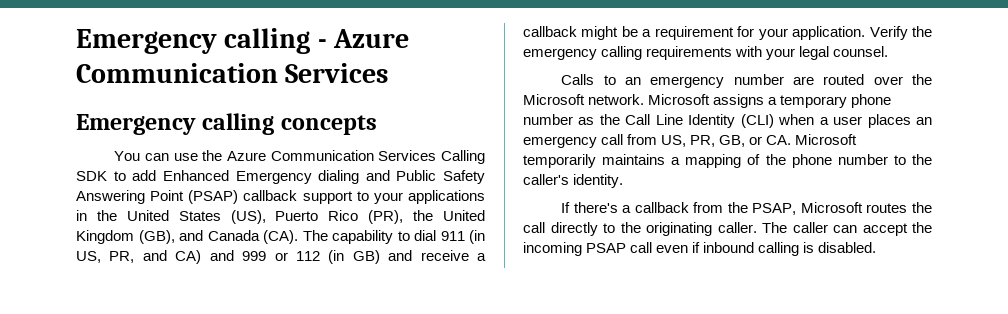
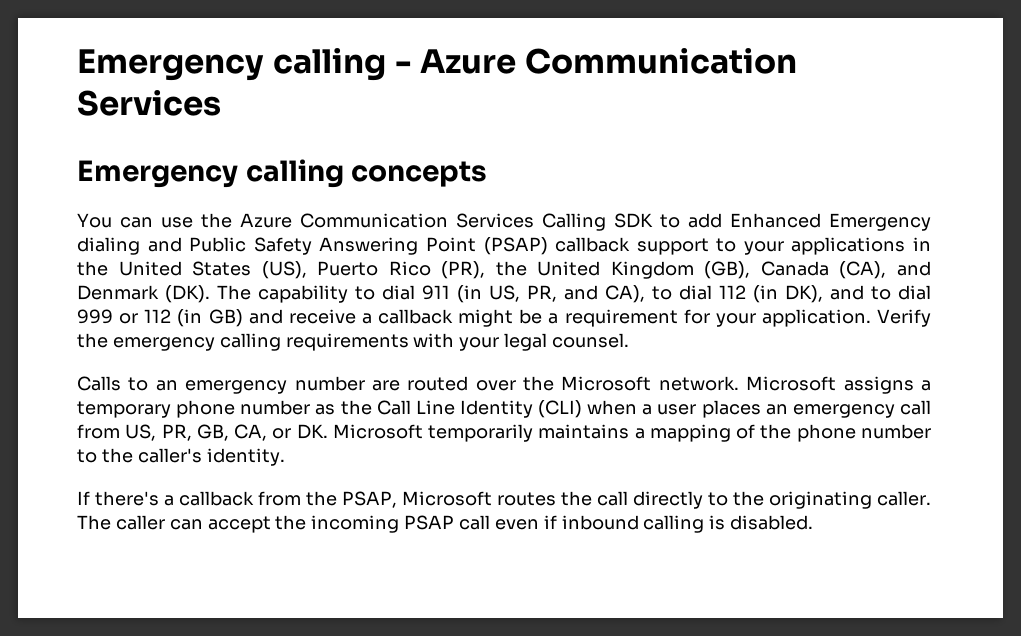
[179,230,298,244] and Canada (CA). -> [760,261,932,279] [77,285,210,303] Canada (CA), and Denmark (DK).
[175,250,234,264] CA) and -> [605,285,931,303] CA), to dial 112 (in DK), and to dial
[749,135,792,145] or CA. -> [234,424,328,441] CA, or DK.

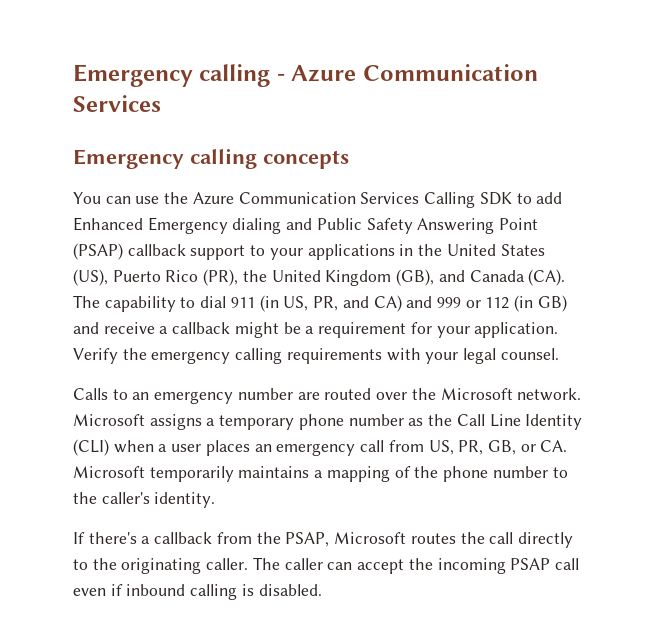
[760,261,932,279] [77,285,210,303] Canada (CA), and Denmark (DK). -> [438,269,566,286] and Canada (CA).
[605,285,931,303] CA), to dial 112 (in DK), and to dial -> [373,295,433,312] CA) and
[234,424,328,441] CA, or DK. -> [520,440,568,452] or CA.

